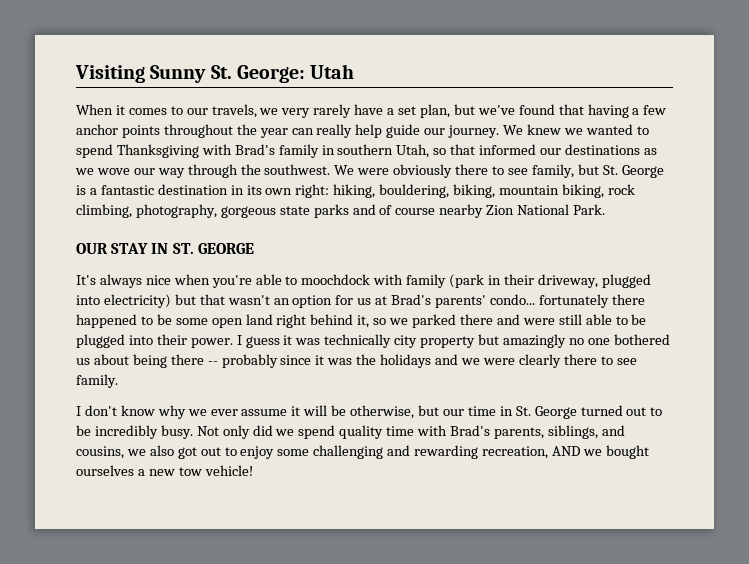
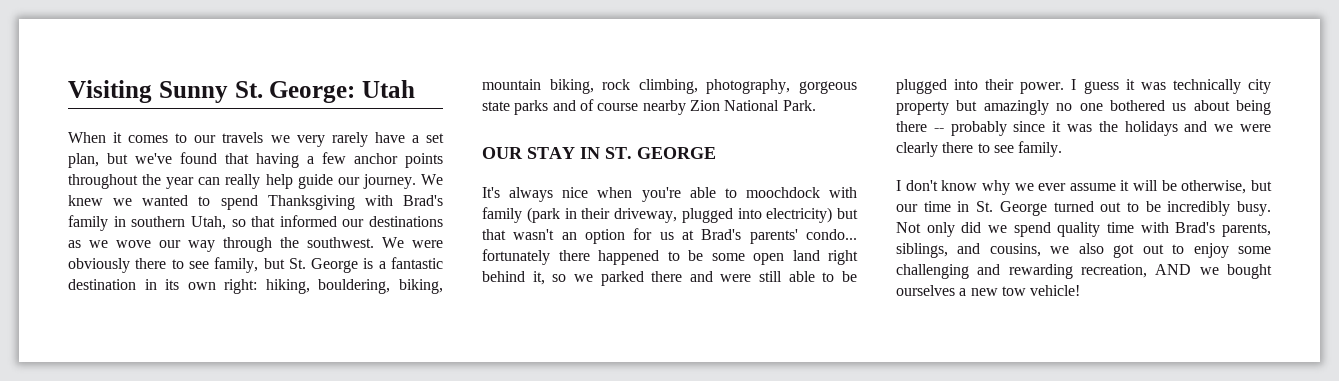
[211,104,257,118] travels, -> [222,132,264,143] travels

